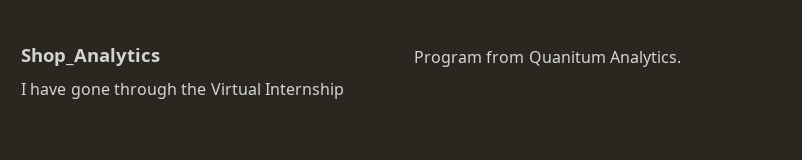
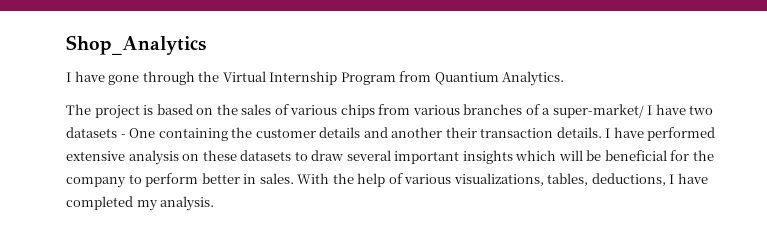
[528,51,606,66] Quanitum -> [434,72,499,85] Quantium
(681, 59) none -> [66,104,714,119] [66,127,716,141] [66,150,714,165] [66,173,708,188] [66,196,215,211] // The project is based on the sales of various chips from various branches of a super-market/ I have two datasets - One containing the customer details and another their transaction details. I have performed extensive analysis on these datasets to draw several important insights which will be beneficial for the company to perform better in sales. With the help of various visualizations, tables, deductions, I have completed my analysis.

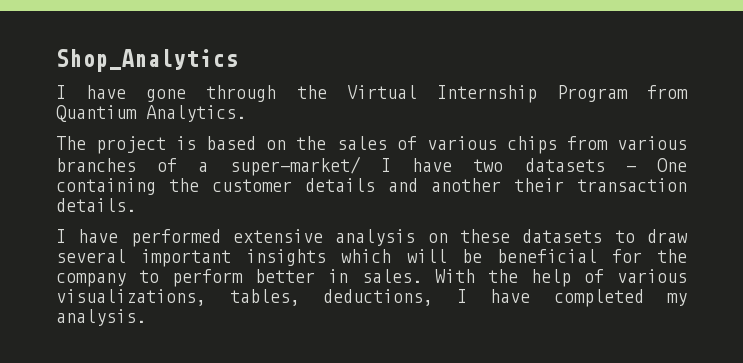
(602, 132) none -> (136, 205) //

